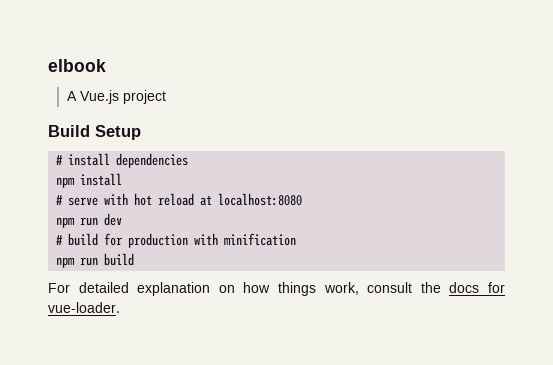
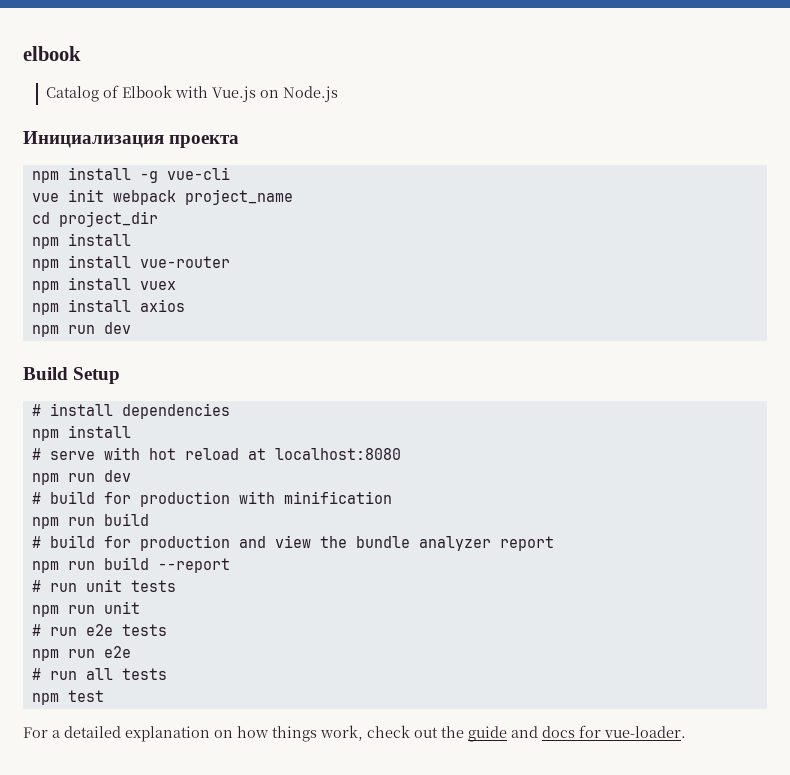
[66,90,166,104] A Vue.js project -> [46,85,339,102] [23,131,240,148] [31,167,230,183] [31,189,293,205] [31,211,158,227] [31,233,131,249] [31,255,230,271] [31,277,176,293] [31,299,185,315] [31,322,131,337] Catalog of Elbook with Vue.js on Node.js // Инициализация проекта // npm install -g vue-cli // vue init webpack project_name // cd project_dir // npm install // npm install vue-router // npm install vuex // npm install axios // npm run dev
(135, 259) none -> [31,535,554,551] [31,557,230,573] [31,579,176,592] [31,601,140,617] [31,624,167,636] [31,646,131,661] [31,668,167,680] [31,690,104,705] // # build for production and view the bundle analyzer report // npm run build --report // # run unit tests // npm run unit // # run e2e tests // npm run e2e // # run all tests // npm test
(70, 288) none -> [52,730,60,738] a
[367,282,441,293] consult the -> [367,725,538,742] check out the guide and

